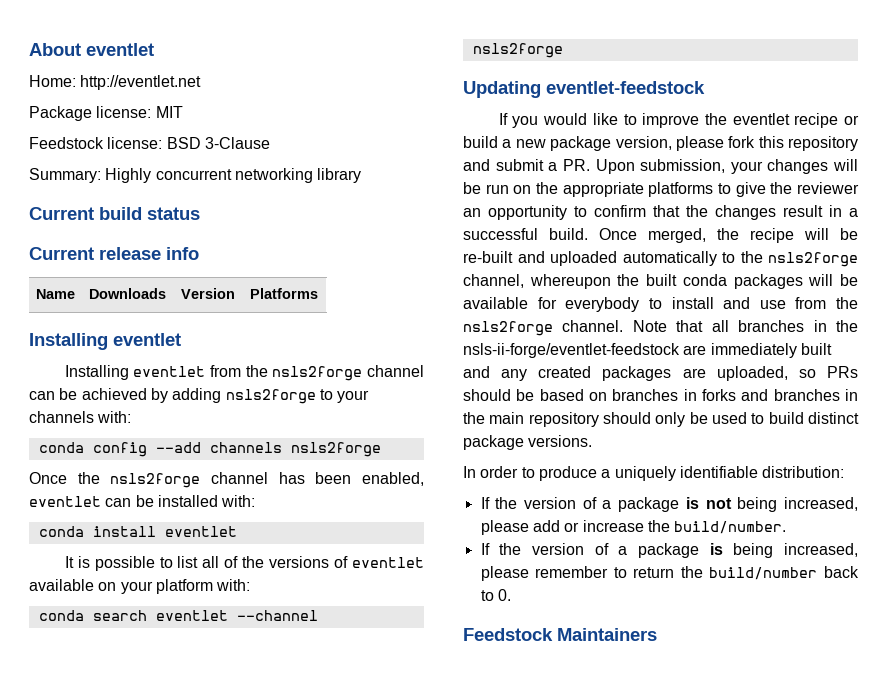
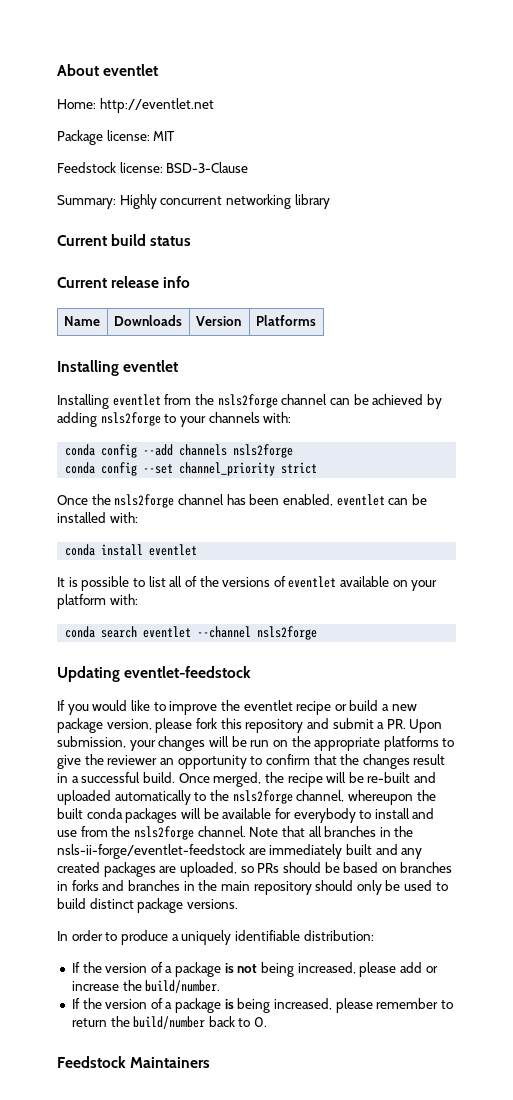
[166,137,270,149] BSD 3-Clause -> [166,162,249,173] BSD-3-Clause
(381, 449) none -> [65,462,318,476] // conda config --set channel_priority strict

